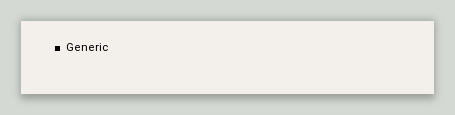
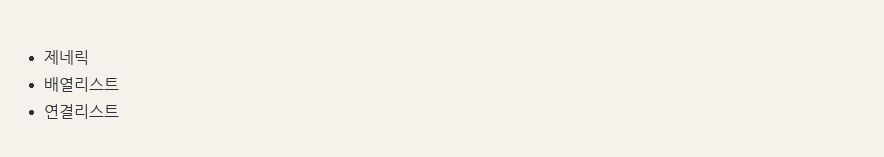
[65,43,108,51] Generic -> [43,50,89,65] [43,77,119,92] [43,104,119,119] 제네릭 // 배열리스트 // 연결리스트

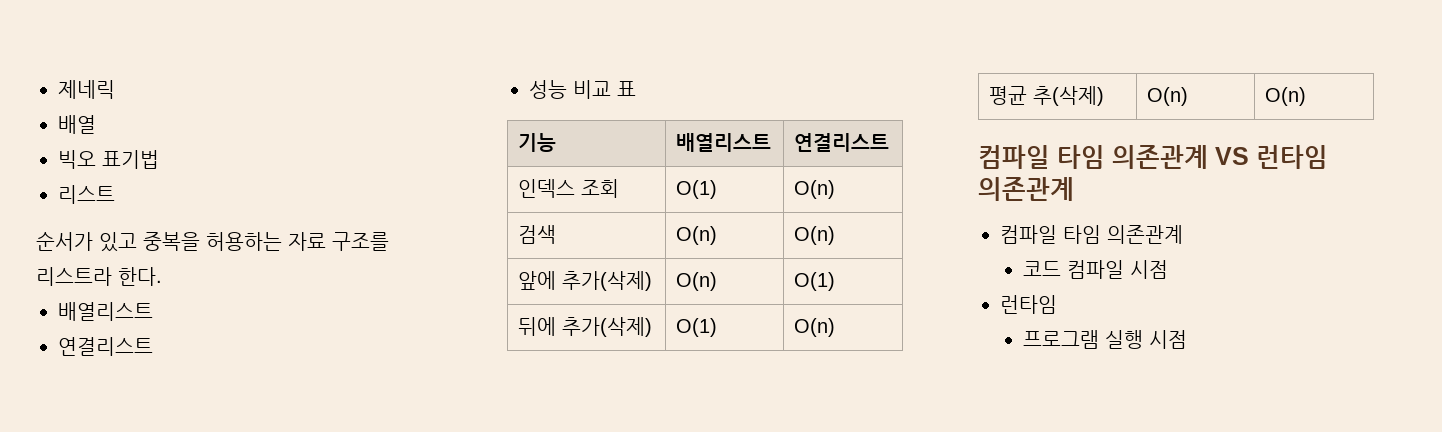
[43,77,119,92] [43,104,119,119] 배열리스트 // 연결리스트 -> [58,115,96,134] [58,150,159,169] [58,185,115,204] [36,231,389,252] [36,267,162,286] [58,302,153,321] [58,337,153,356] [529,80,636,99] [518,133,557,152] [676,133,772,152] [794,133,890,152] [518,179,620,198] [676,180,718,199] [794,180,836,199] [518,225,557,244] [676,226,718,245] [794,226,836,245] [518,271,653,291] [676,272,718,291] [794,272,836,291] [518,317,653,337] [676,318,718,337] [794,318,836,337] [989,86,1105,106] [1147,87,1189,106] [1265,87,1307,106] [978,145,1328,169] [978,177,1074,201] [1000,225,1183,244] [1023,260,1169,279] [1000,295,1057,314] [1023,330,1188,349] 배열 // 빅오 표기법 // 리스트 // 순서가 있고 중복을 허용하는 자료 구조를 리스트라 한다. // 배열리스트 // 연결리스트 // 성능 비교 표 // 기능 | 배열리스트 | 연결리스트 // 인덱스 조회 | O(1) | O(n) // 검색 | O(n) | O(n) // 앞에 추가(삭제) | O(n) | O(1) // 뒤에 추가(삭제) | O(1) | O(n) // 평균 추(삭제) | O(n) | O(n) // 컴파일 타임 의존관계 VS 런타임 의존관계 // 컴파일 타임 의존관계 // 코드 컴파일 시점 // 런타임 // 프로그램 실행 시점

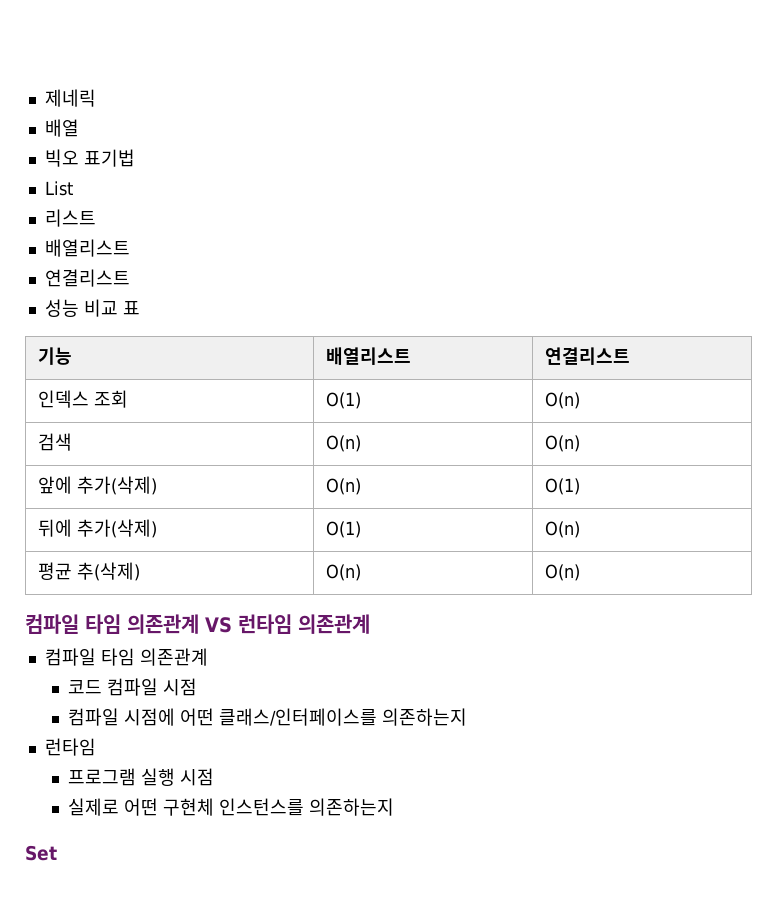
(159, 159) none -> [44,181,73,196] // List
[36,231,389,252] [36,267,162,286] // 순서가 있고 중복을 허용하는 자료 구조를 리스트라 한다. -> (96, 218) none
(1169, 269) none -> [67,708,467,726] // 컴파일 시점에 어떤 클래스/인터페이스를 의존하는지
(1188, 339) none -> [67,798,394,816] [25,845,57,861] // 실제로 어떤 구현체 인스턴스를 의존하는지 // Set

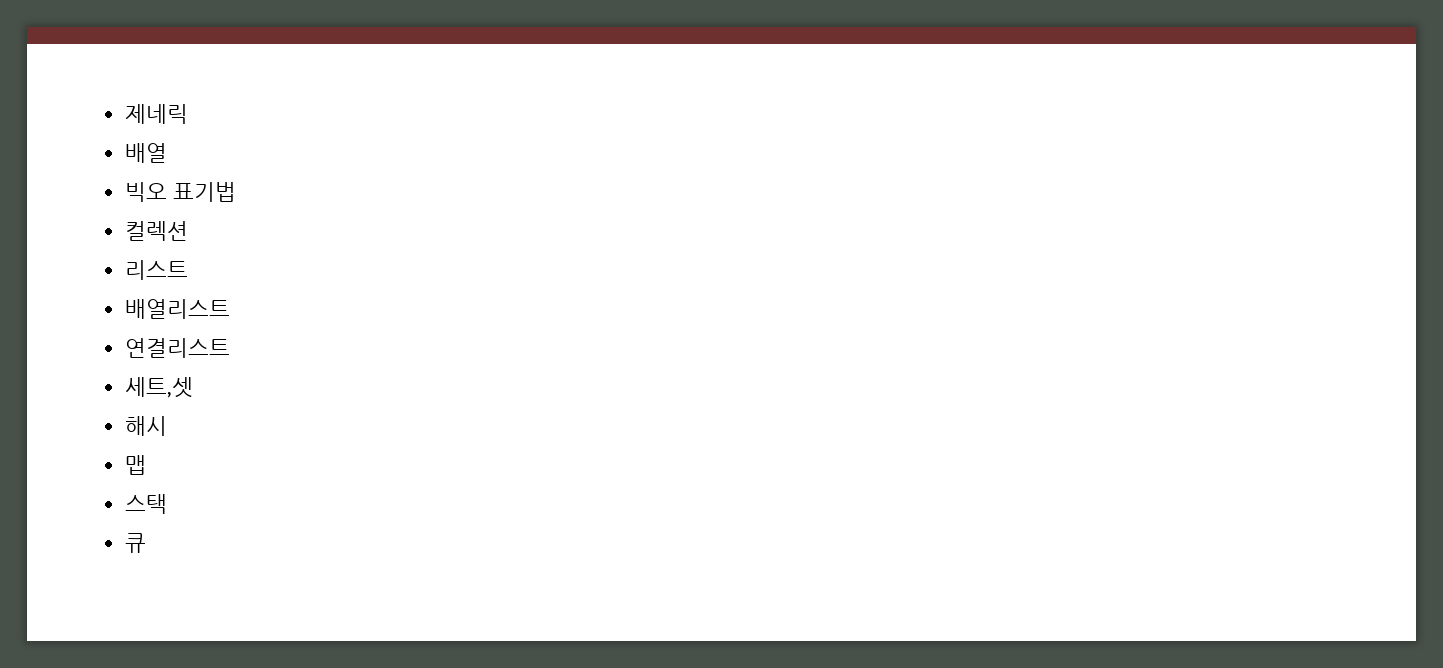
[44,181,73,196] List -> [125,221,189,241] 컬렉션
[44,299,140,317] [37,347,72,365] [325,347,411,365] [544,347,630,365] [37,390,128,408] [325,392,361,409] [544,392,580,409] [37,433,72,451] [325,435,361,452] [544,435,580,452] [37,476,157,495] [325,478,361,495] [544,478,580,495] [37,519,157,538] [325,521,361,538] [544,521,580,538] [37,562,140,581] [325,564,361,581] [544,564,580,581] [25,614,370,634] [44,648,208,666] [67,678,197,696] [67,708,467,726] [44,738,96,756] [67,768,214,786] [67,798,394,816] [25,845,57,861] 성능 비교 표 // 기능 | 배열리스트 | 연결리스트 // 인덱스 조회 | O(1) | O(n) // 검색 | O(n) | O(n) // 앞에 추가(삭제) | O(n) | O(1) // 뒤에 추가(삭제) | O(1) | O(n) // 평균 추(삭제) | O(n) | O(n) // 컴파일 타임 의존관계 VS 런타임 의존관계 // 컴파일 타임 의존관계 // 코드 컴파일 시점 // 컴파일 시점에 어떤 클래스/인터페이스를 의존하는지 // 런타임 // 프로그램 실행 시점 // 실제로 어떤 구현체 인스턴스를 의존하는지 // Set -> [125,377,194,398] [125,416,168,436] [125,455,147,475] [125,494,168,514] [125,533,147,553] 세트,셋 // 해시 // 맵 // 스택 // 큐

